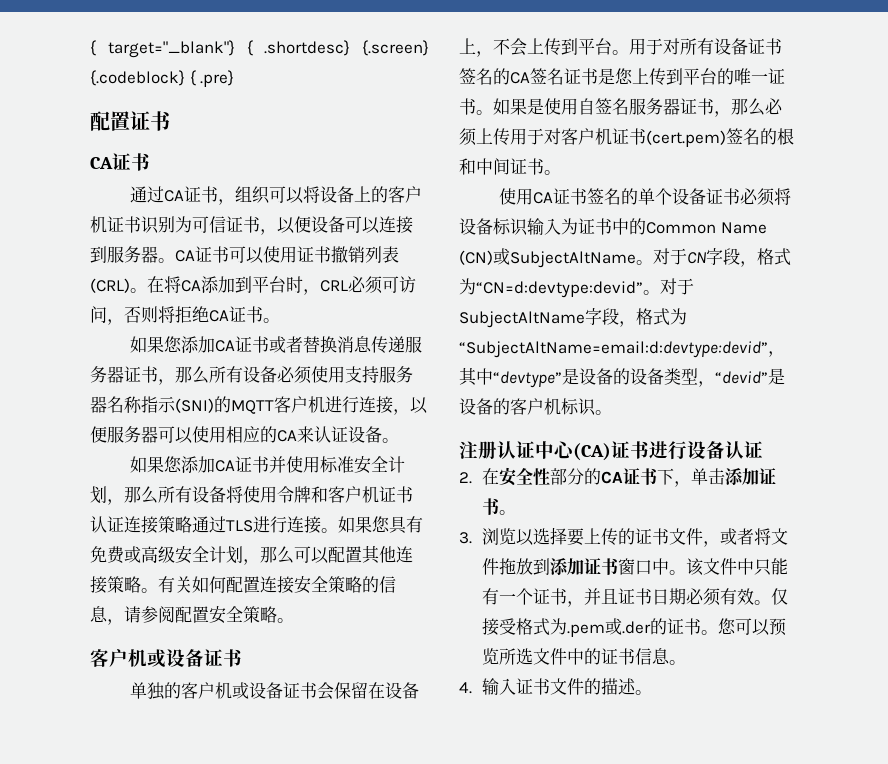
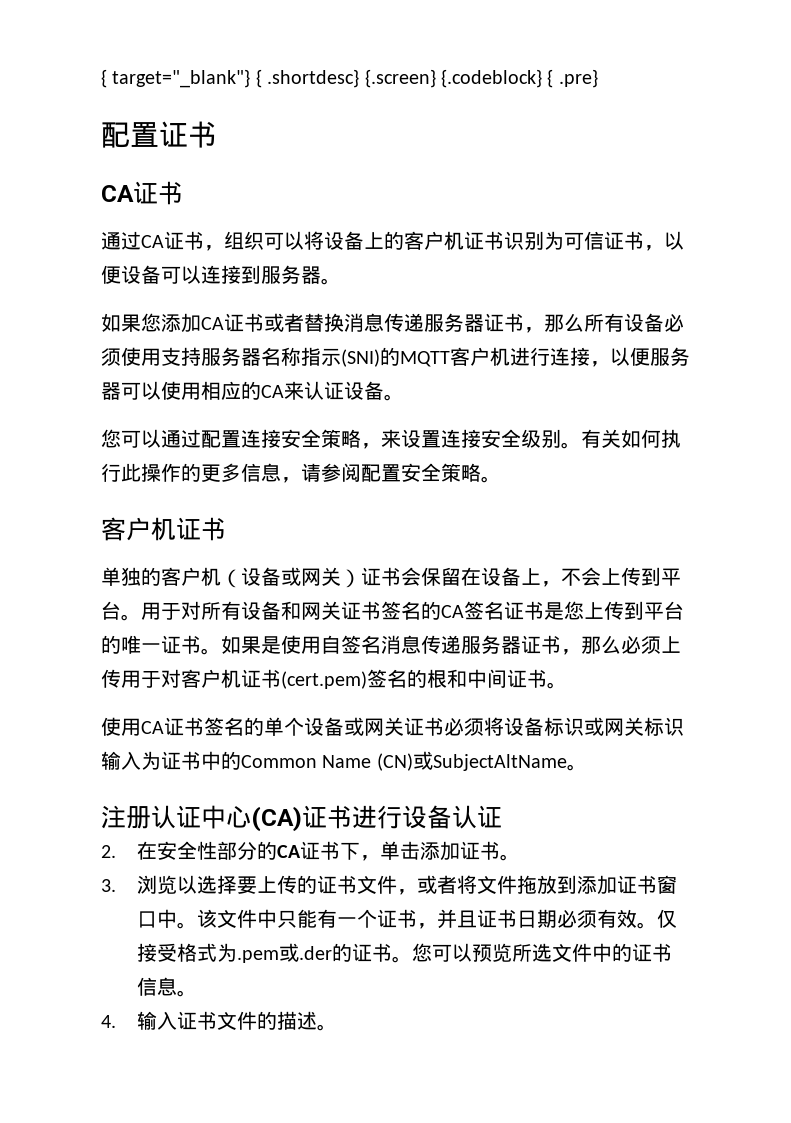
[175,246,399,264] [90,276,416,295] [90,306,280,325] CA证书可以使用证书撤销列表(CRL)。在将CA添加到平台时，CRL必须可访问，否则将拒绝CA证书。 -> (341, 281) none
[129,456,405,474] [90,486,413,505] [90,516,423,534] [90,545,413,565] [90,576,379,594] 如果您添加CA证书并使用标准安全计划，那么所有设备将使用令牌和客户机证书认证连接策略通过TLS进行连接。如果您具有免费或高级安全计划，那么可以配置其他连接策略。有关如何配置连接安全策略的 -> [101,429,681,449] [101,463,241,482] 您可以通过配置连接安全策略，来设置连接安全级别。有关如何执行此操作的更多
[147,649,204,668] 或设备 -> (176, 529) none
[231,682,283,699] 或设备 -> [221,567,361,588] （设备或网关）
(748, 46) none -> [281,601,341,620] 和网关
(629, 106) none -> [381,635,461,654] 消息传递
(706, 196) none -> [344,717,404,736] 或网关
(528, 227) none -> [584,717,684,736] 或网关标识
[653,248,791,267] [459,278,694,298] [459,308,687,328] [459,341,785,358] [459,367,785,388] [459,398,612,416] 对于CN字段，格式为“CN=d:devtype:devid”。对于SubjectAltName字段，格式为“SubjectAltName=email:d:devtype:devid”，其中“devtype”是设备的设备类型，“devid”是设备的客户机标识。 -> (587, 767) none

